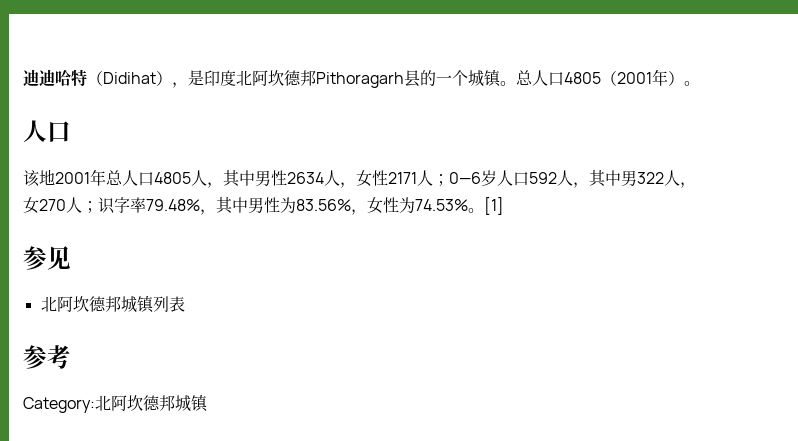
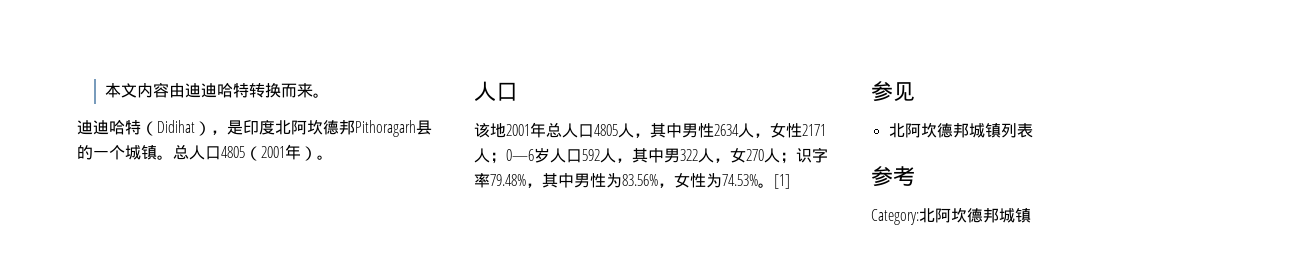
(23, 78) none -> [104,82,329,98] 本文内容由迪迪哈特转换而来。 //

